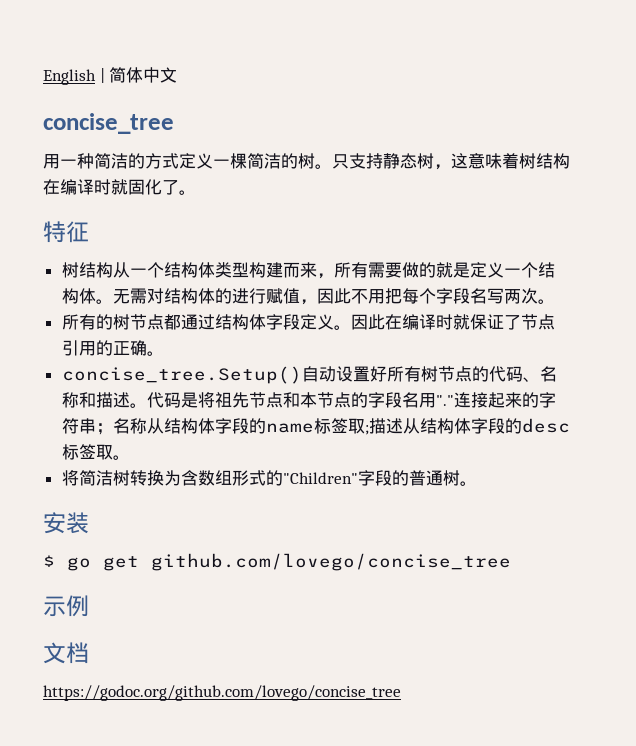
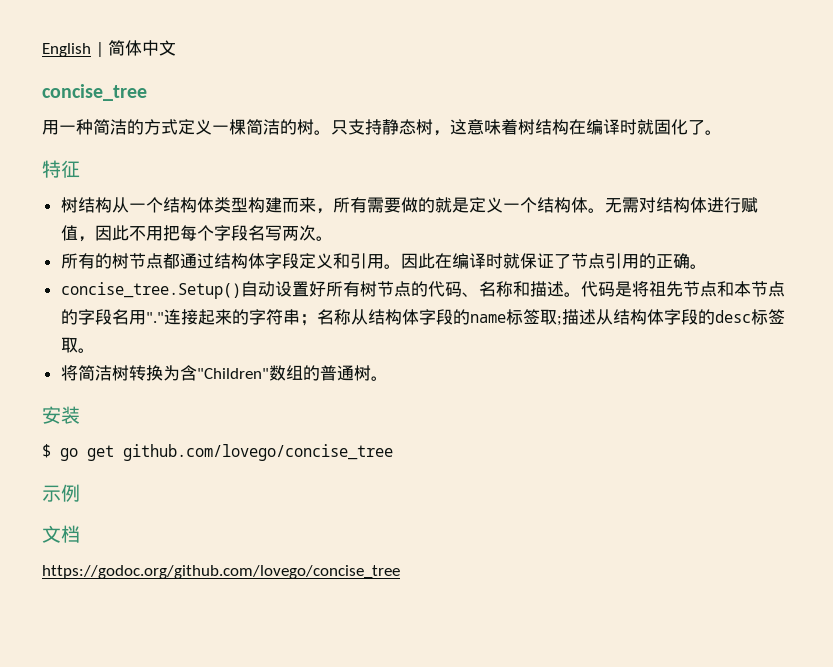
[214,288,232,304] 的 -> (707, 205) none
(334, 322) none -> [332,253,384,269] 和引用
[197,470,392,486] 数组形式的"Children"字段 -> [196,365,303,381] "Children"数组

